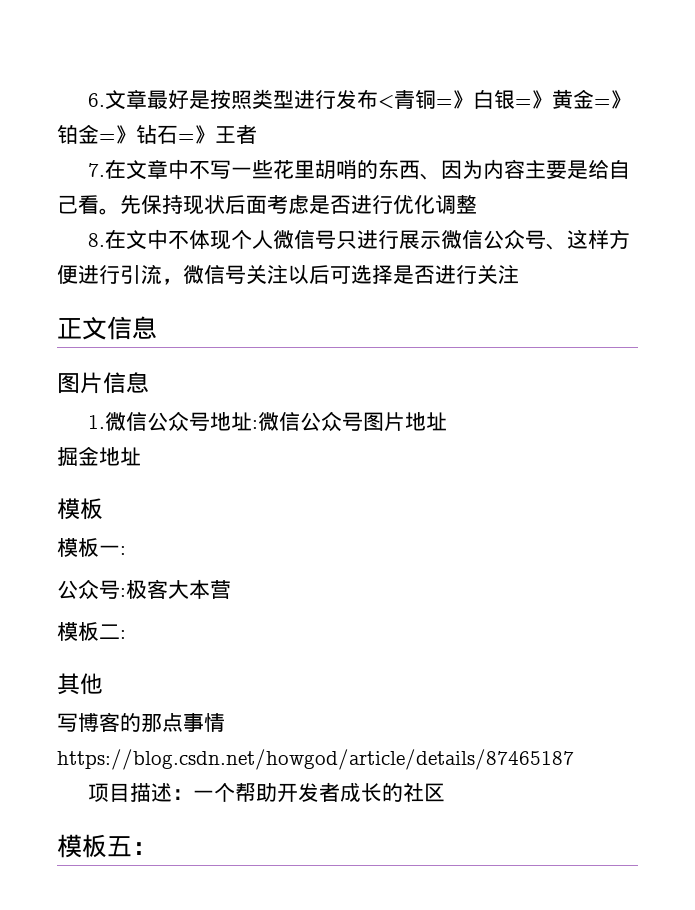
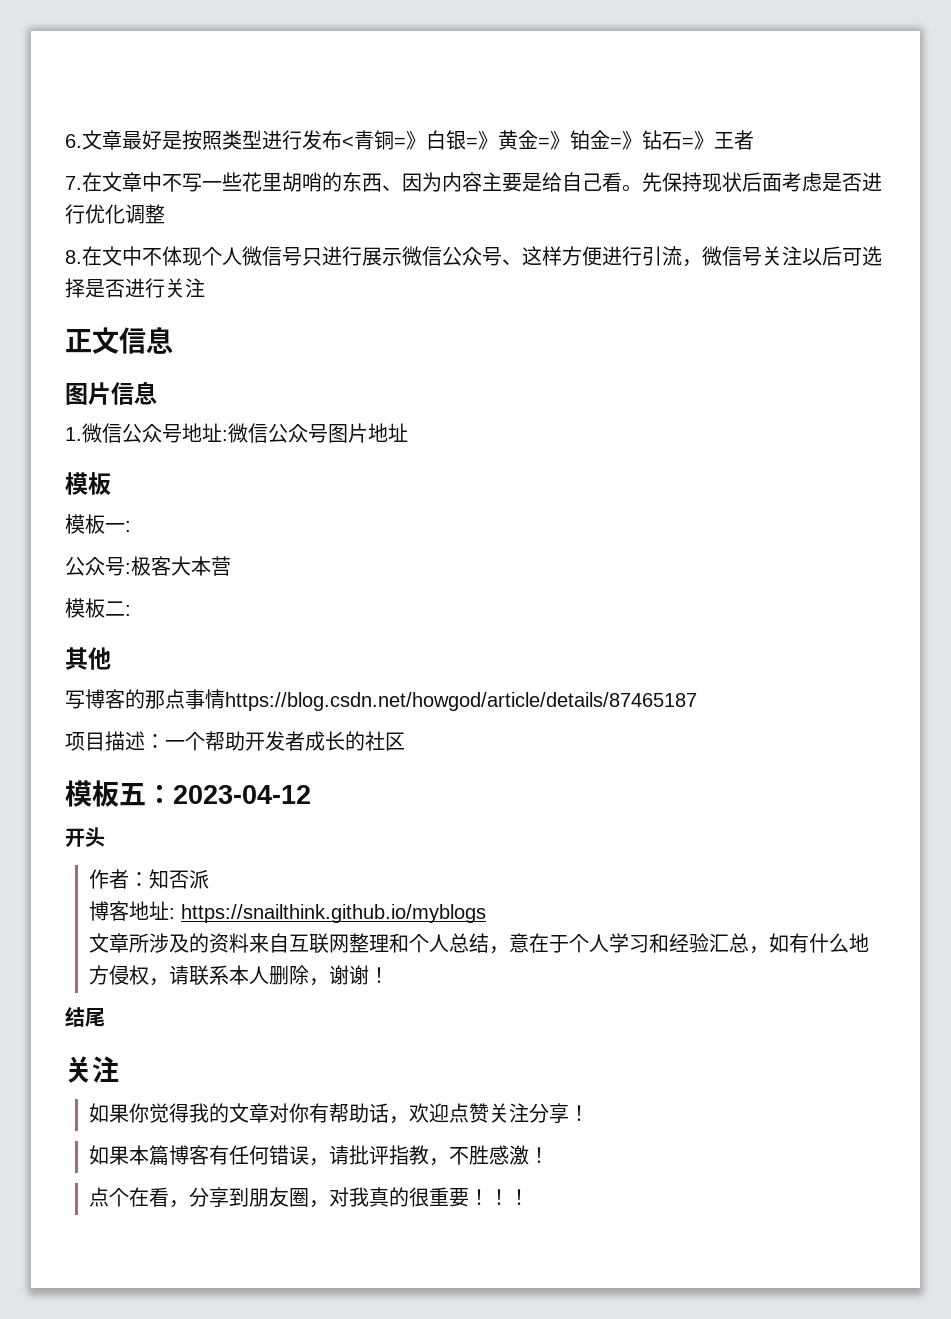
[57,446,141,466] // 掘金地址 -> (408, 432) none
(157, 848) none -> [173,785,311,804] [65,827,105,847] [89,869,210,889] [89,901,487,923] [89,933,870,954] [89,965,390,986] [65,1007,105,1027] [65,1056,119,1083] [89,1103,590,1124] [89,1145,550,1166] [89,1187,530,1208] 2023-04-12 // 开头 // 作者：知否派 // 博客地址: https://snailthink.github.io/myblogs // 文章所涉及的资料来自互联网整理和个人总结，意在于个人学习和经验汇总，如有什么地方侵权，请联系本人删除，谢谢！ // 结尾 // 关注 // 如果你觉得我的文章对你有帮助话，欢迎点赞关注分享！ // 如果本篇博客有任何错误，请批评指教，不胜感激！ // 点个在看，分享到朋友圈，对我真的很重要！！！

